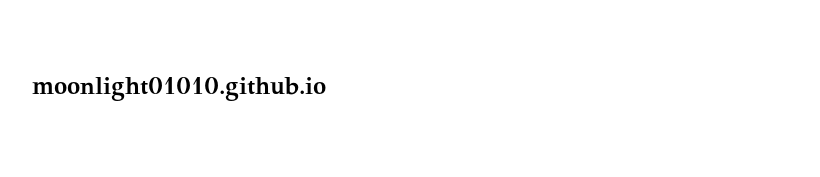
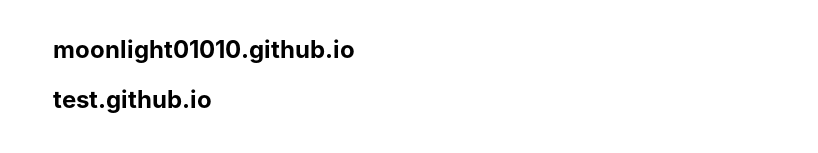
(326, 89) none -> [53,89,212,113] // test.github.io

